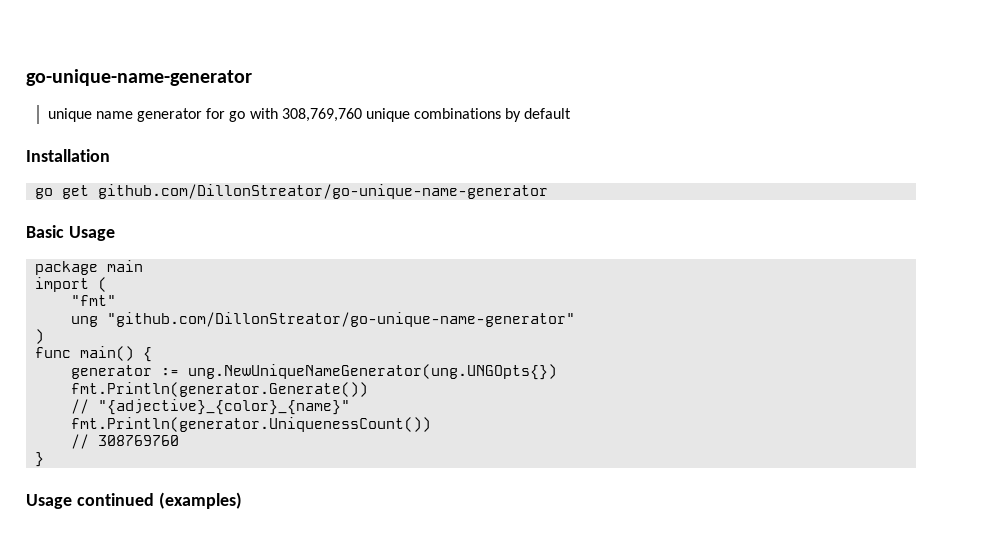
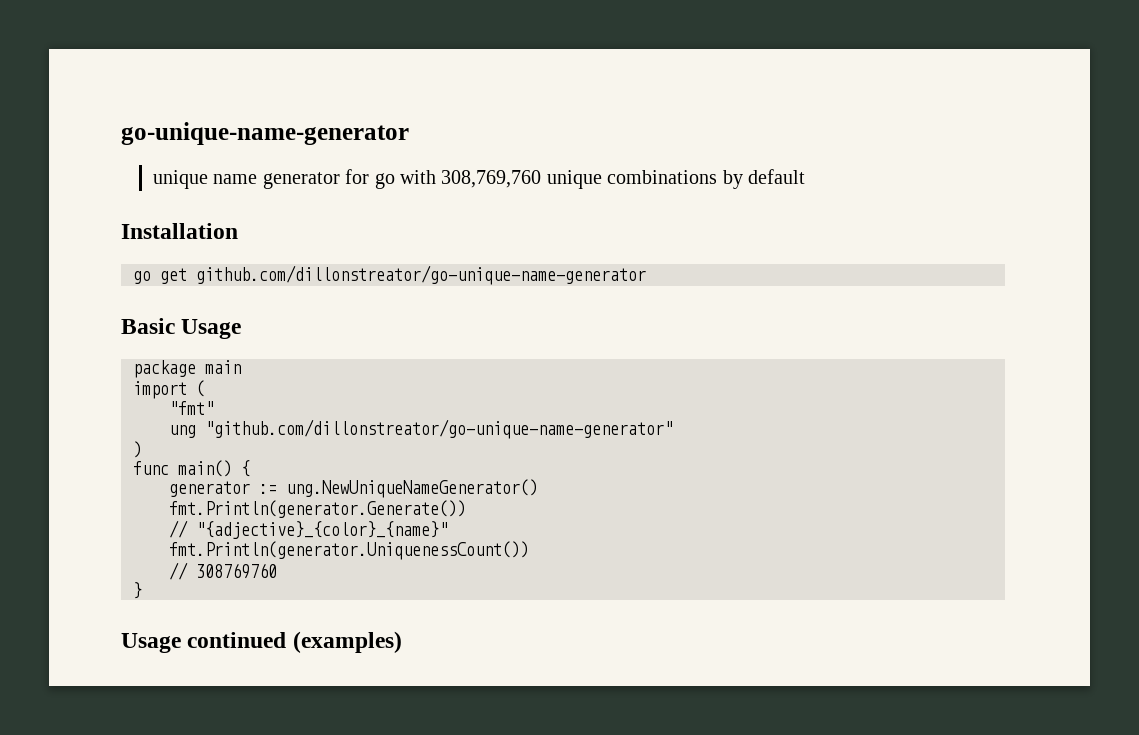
[98,184,549,199] github.com/DillonStreator/go-unique-name-generator -> [196,265,646,285] github.com/dillonstreator/go-unique-name-generator
[107,312,576,327] "github.com/DillonStreator/go-unique-name-generator" -> [205,419,673,439] "github.com/dillonstreator/go-unique-name-generator"
[188,364,558,380] ung.NewUniqueNameGenerator(ung.UNGOpts{}) -> [286,479,538,498] ung.NewUniqueNameGenerator()

